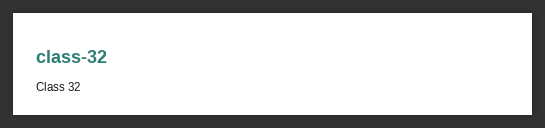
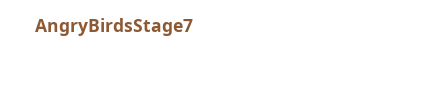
[36,50,107,63] [36,82,81,91] class-32 // Class 32 -> [35,18,193,36] AngryBirdsStage7

